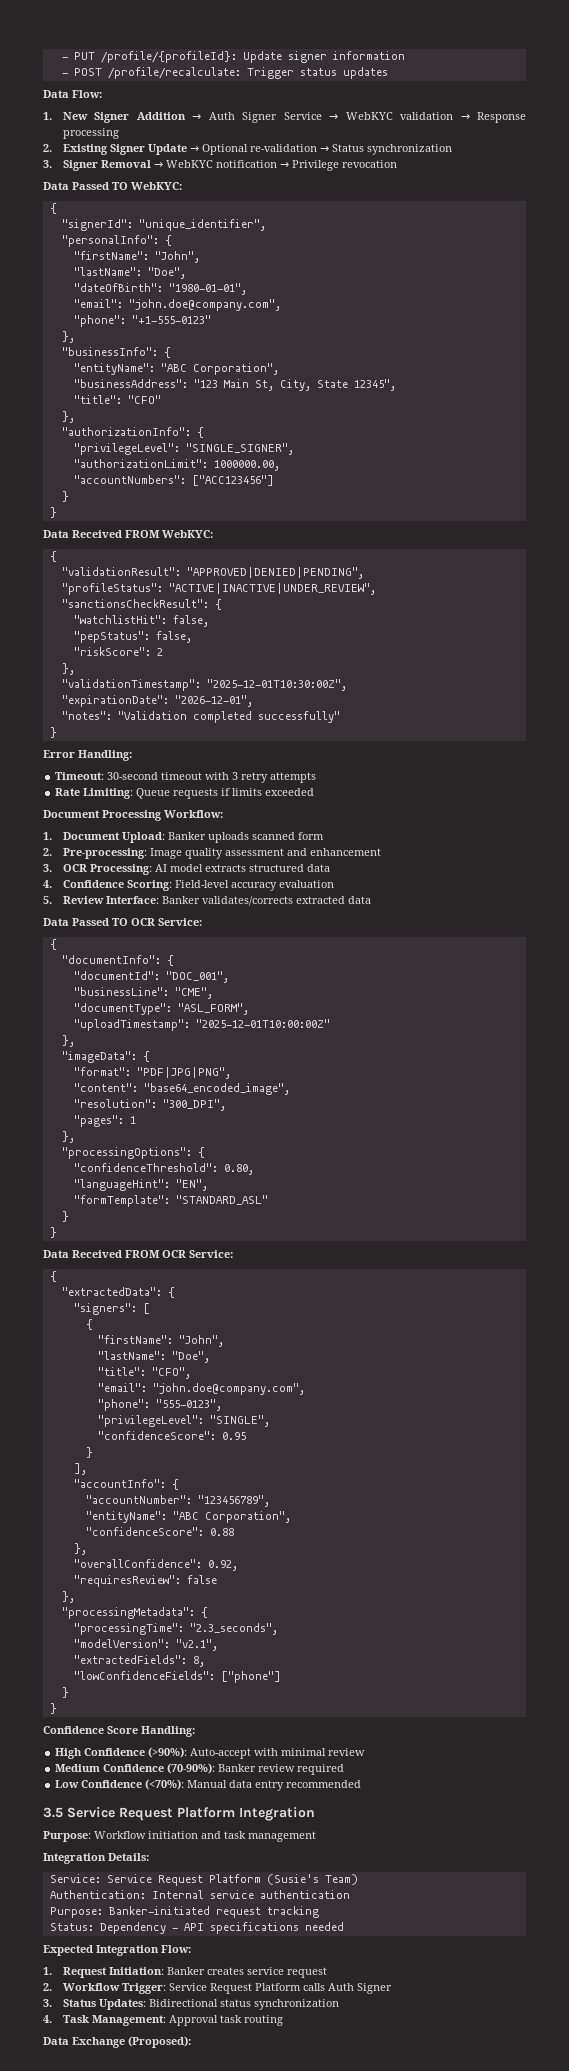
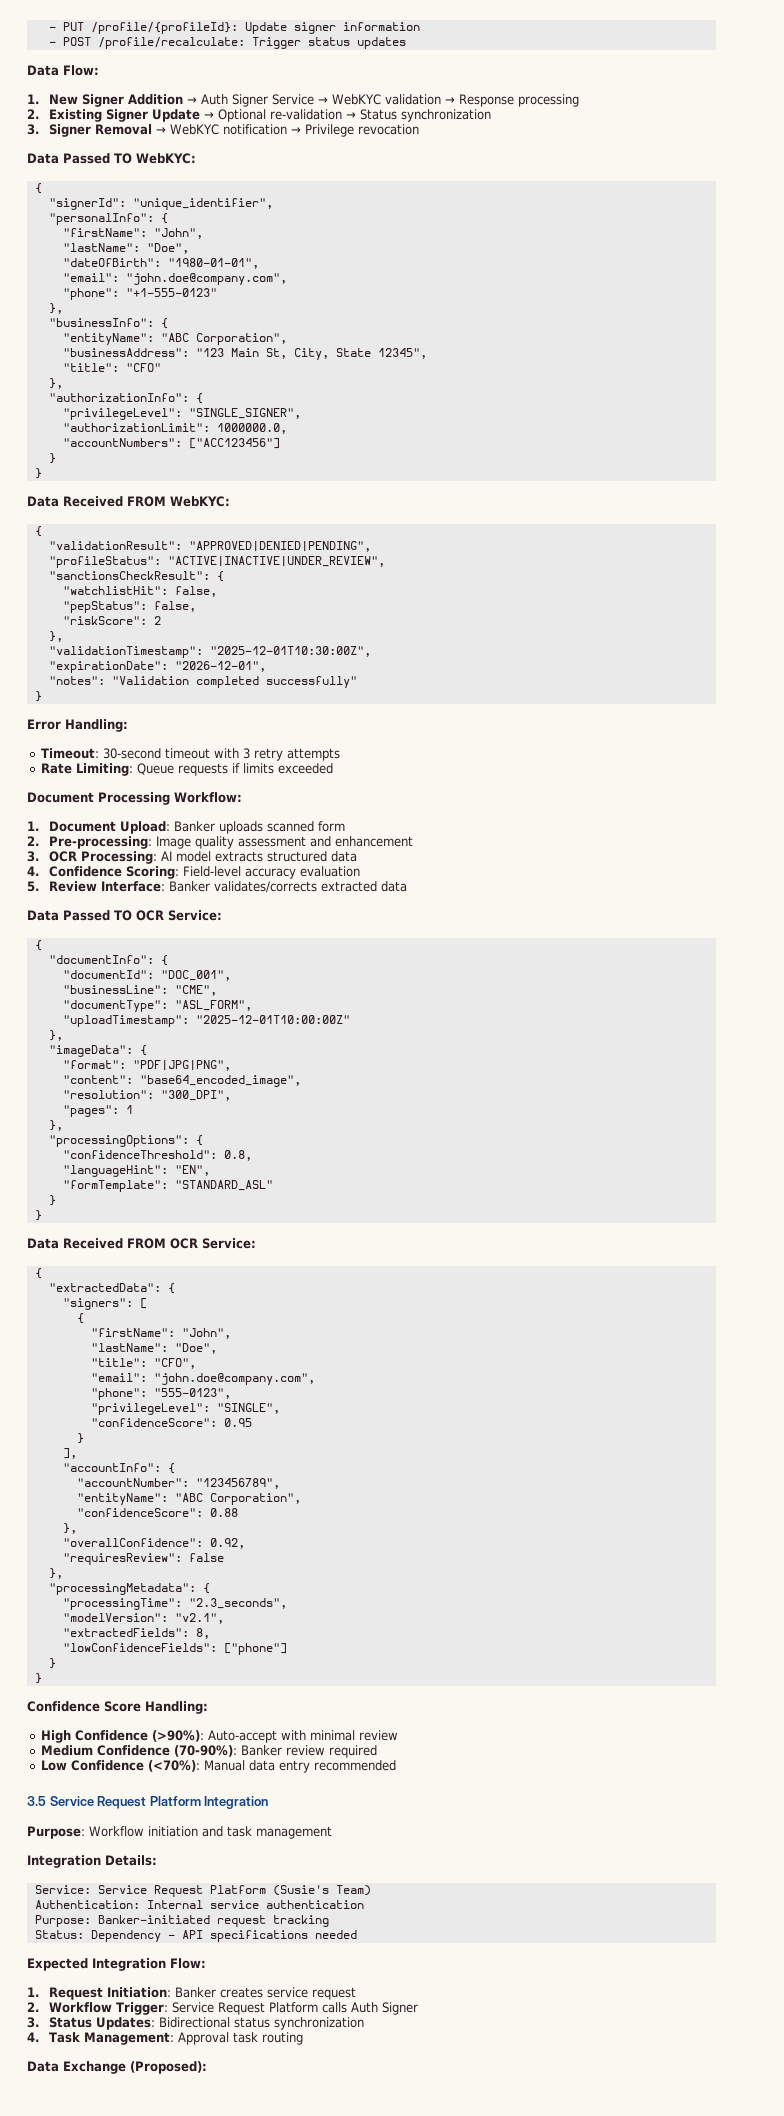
[213,460,280,471] 1000000.00, -> [216,423,287,434] 1000000.0,
[223,1164,254,1175] 0.80, -> [223,1150,252,1161] 0.8,

